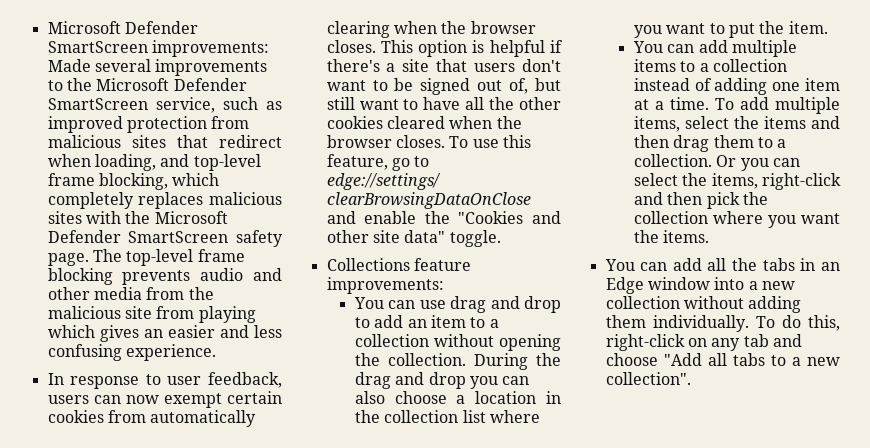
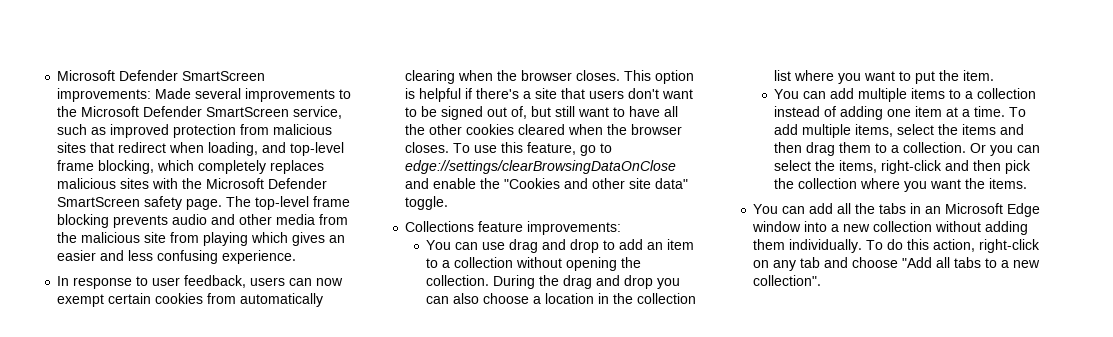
(840, 266) none -> [945,203,1004,214] Microsoft
[808,315,840,331] this, -> [907,239,976,252] this action,

